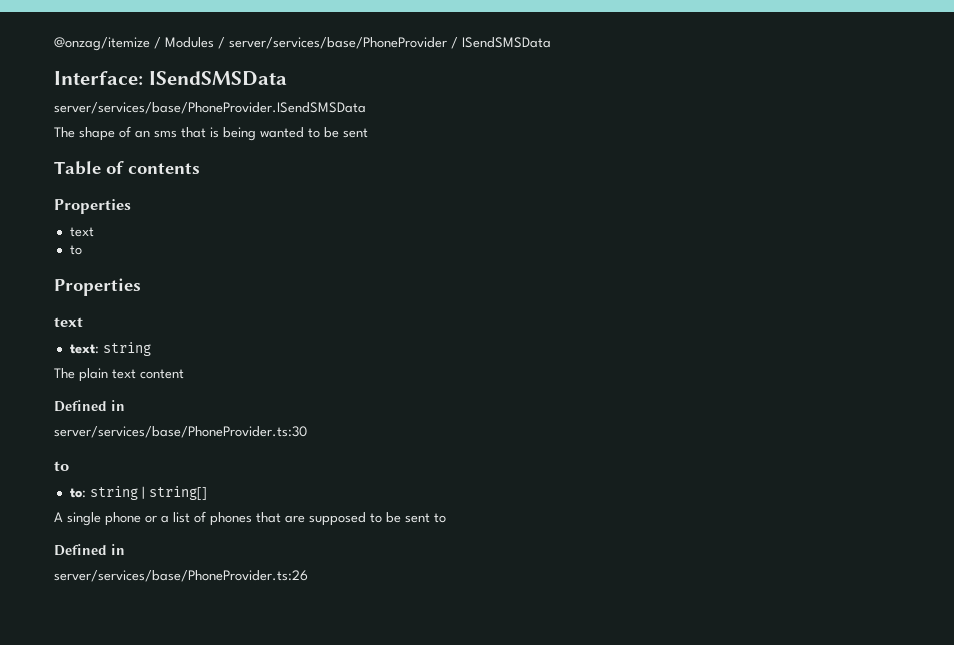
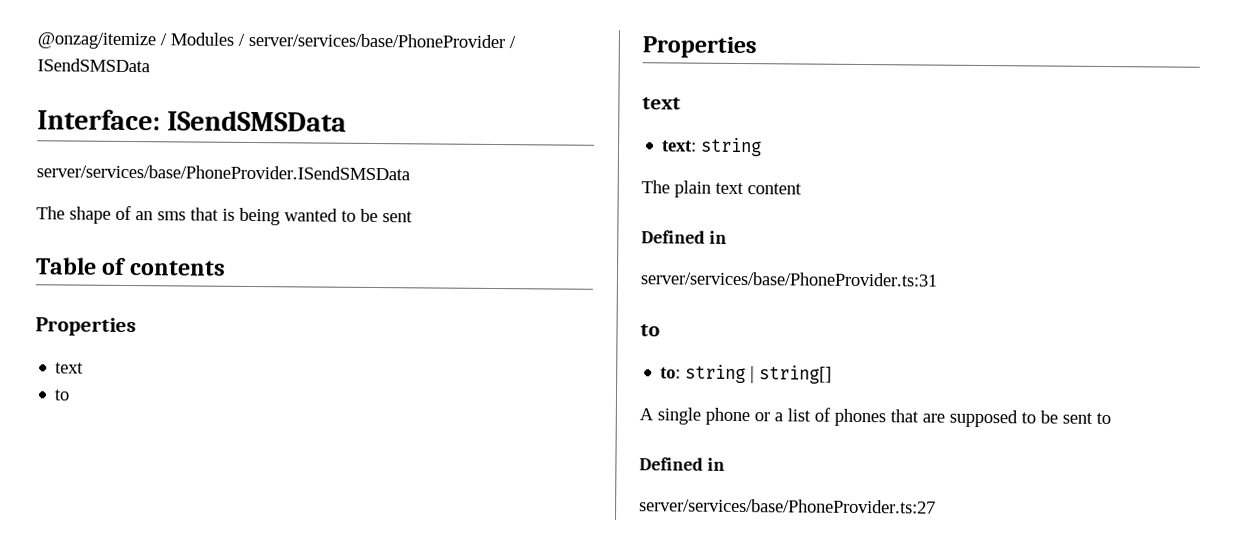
[54,426,307,438] server/services/base/PhoneProvider.ts:30 -> [640,271,938,287] server/services/base/PhoneProvider.ts:31
[54,570,308,582] server/services/base/PhoneProvider.ts:26 -> [639,498,936,514] server/services/base/PhoneProvider.ts:27

